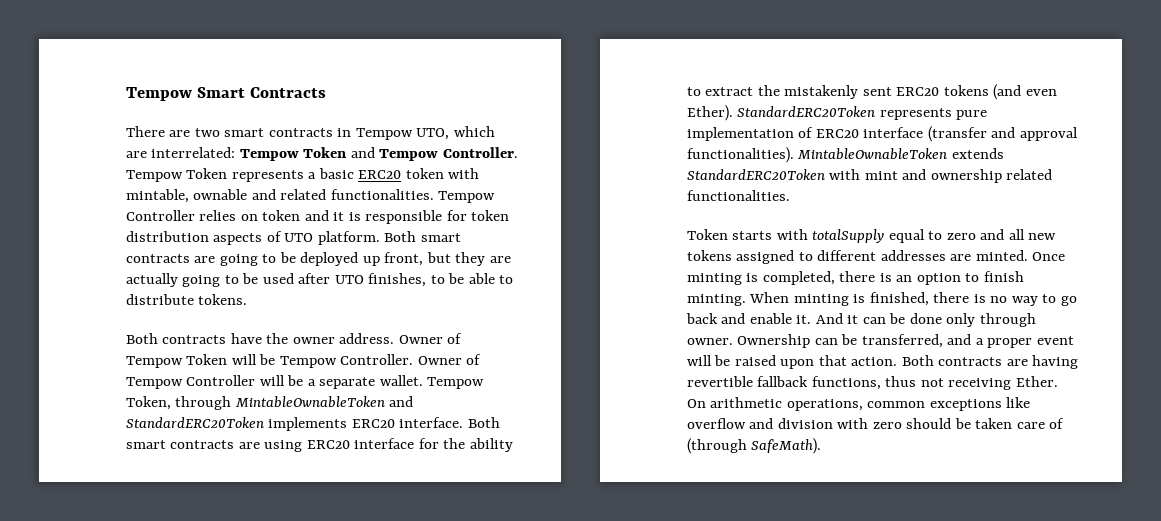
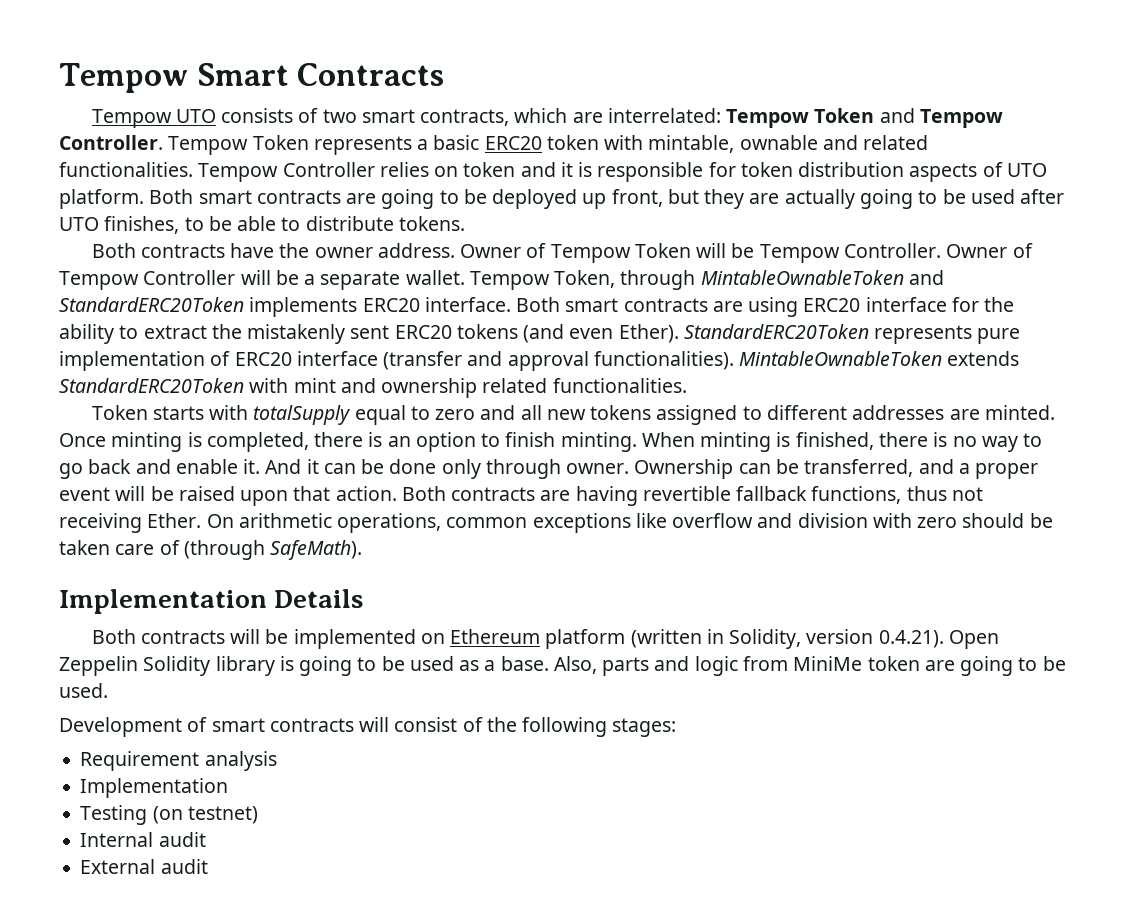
[126,126,450,140] There are two smart contracts in Tempow UTO, -> [91,108,510,128] Tempow UTO consists of two smart contracts,
(822, 446) none -> [59,589,364,614] [91,629,999,649] [59,656,1066,676] [59,683,108,698] [59,717,677,737] [80,751,277,771] [80,778,229,798] [80,805,258,825] [80,832,206,847] [80,859,208,874] // Implementation Details // Both contracts will be implemented on Ethereum platform (written in Solidity, version 0.4.21). Open Zeppelin Solidity library is going to be used as a base. Also, parts and logic from MiniMe token are going to be used. // Development of smart contracts will consist of the following stages: // Requirement analysis // Implementation // Testing (on testnet) // Internal audit // External audit

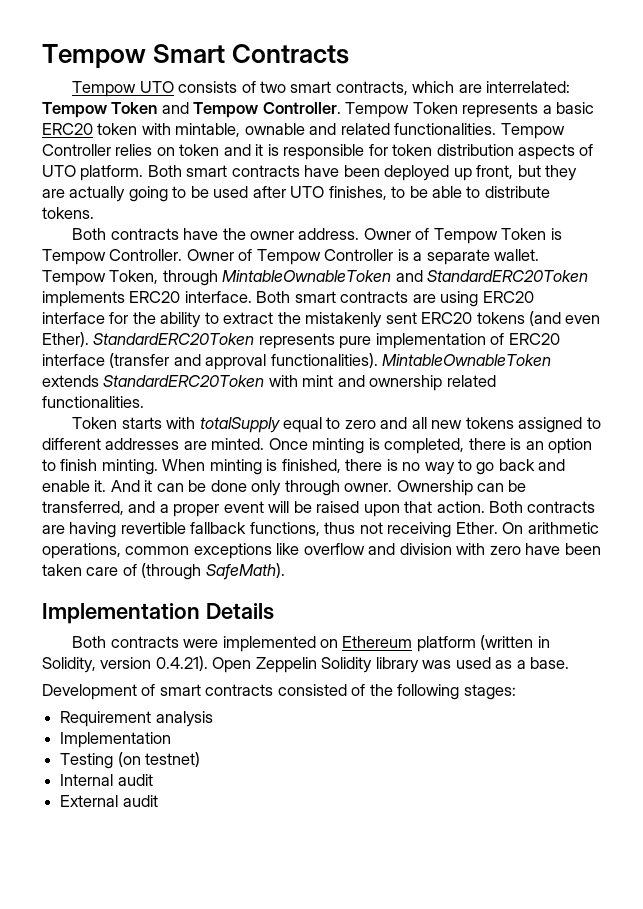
[346,189,487,209] are going to be -> [304,165,380,177] have been
[696,243,755,258] will be -> [550,228,562,240] is
[240,270,299,285] will be -> [397,249,409,261] is
[962,513,1053,528] should be -> [525,543,601,555] have been
[230,629,289,644] will be -> [183,639,219,648] were
[279,656,405,676] is going to be -> [422,660,452,669] was
[553,656,1066,676] [59,683,108,698] Also, parts and logic from MiniMe token are going to be used. -> (570, 663) none
[359,717,458,732] will consist -> [277,684,347,696] consisted

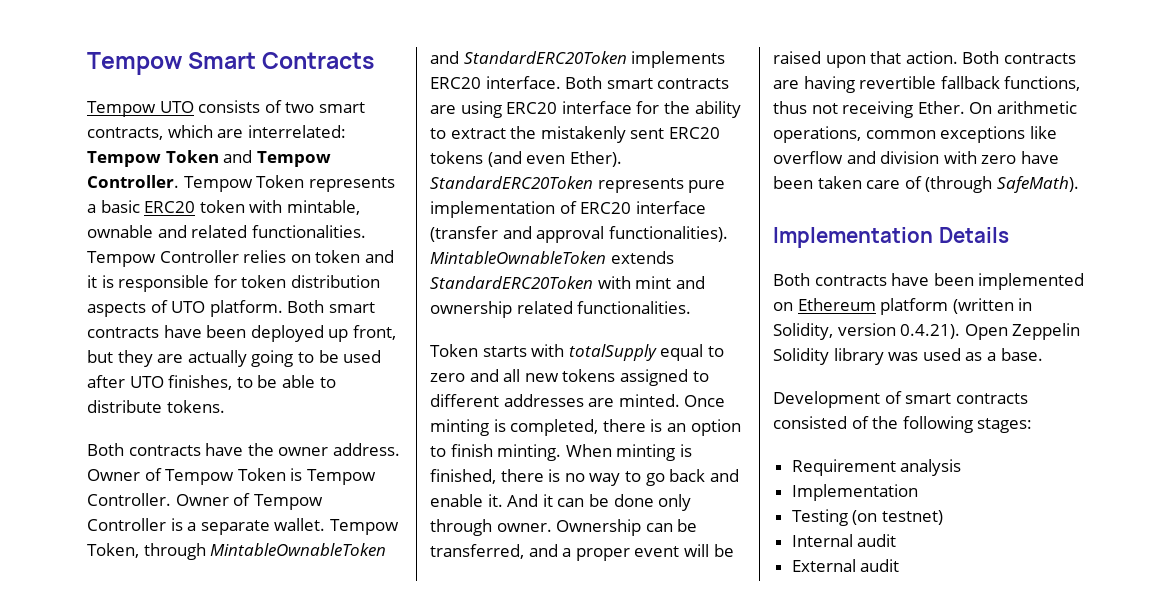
[183,639,219,648] were -> [891,273,974,286] have been

